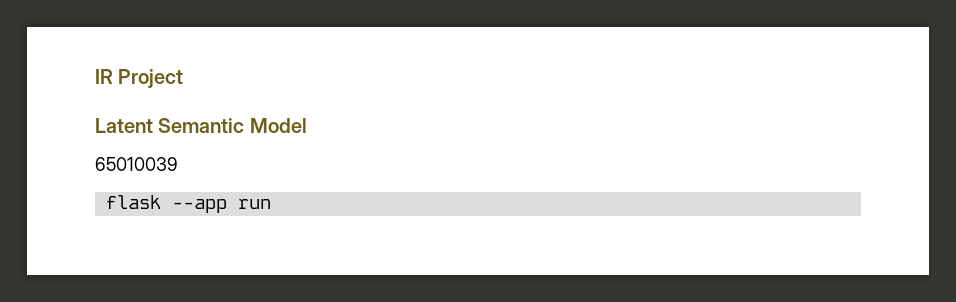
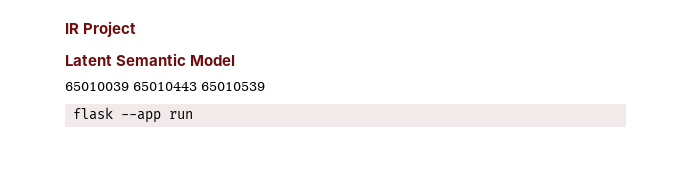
(178, 164) none -> [133,82,265,91] 65010443 65010539

